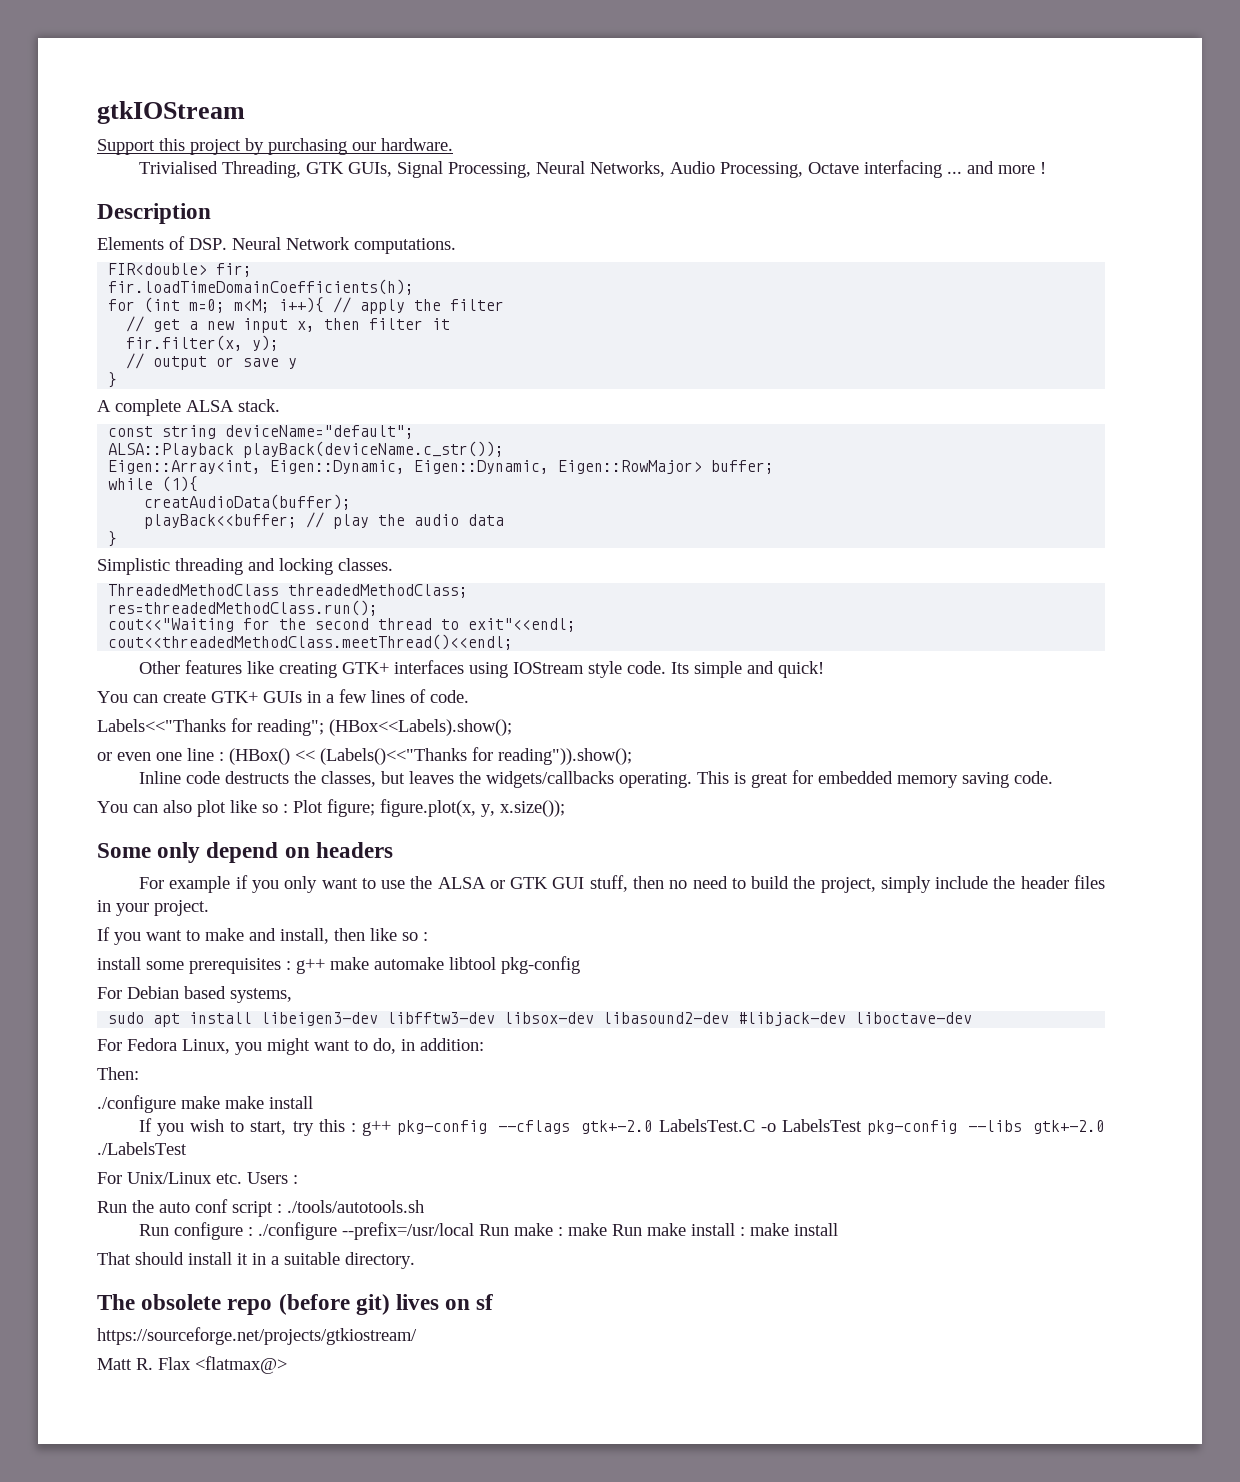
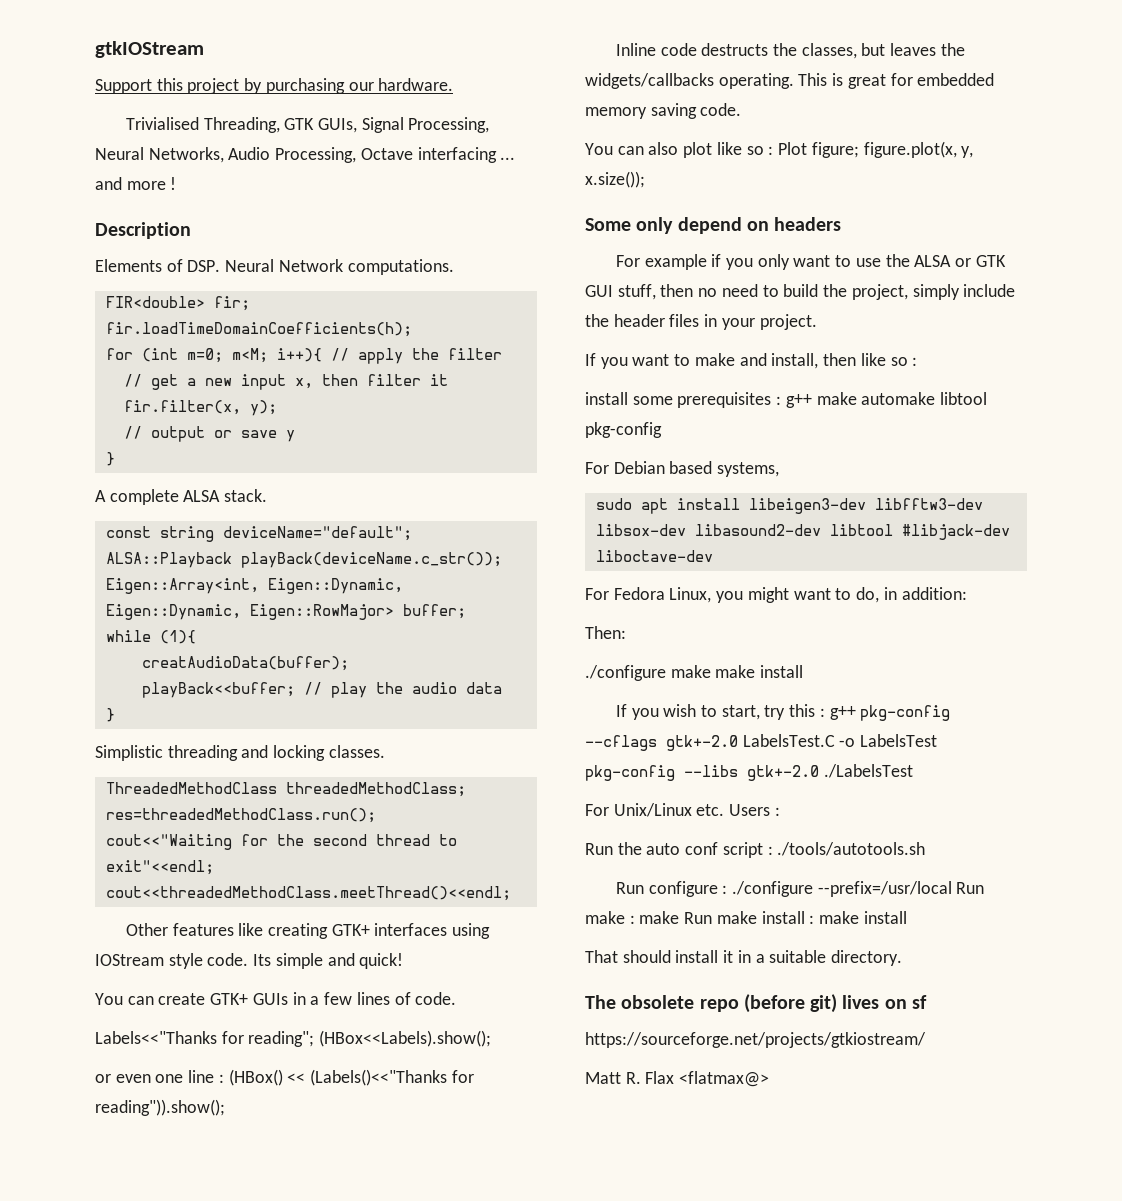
(730, 1018) none -> [829,524,893,536] libtool

